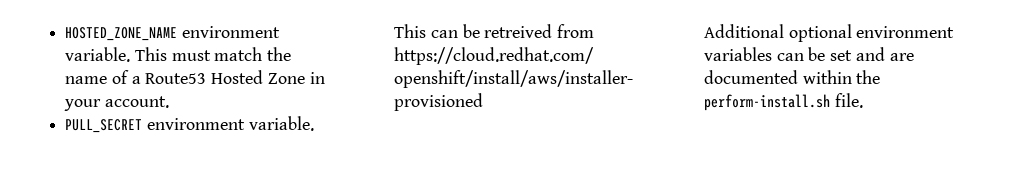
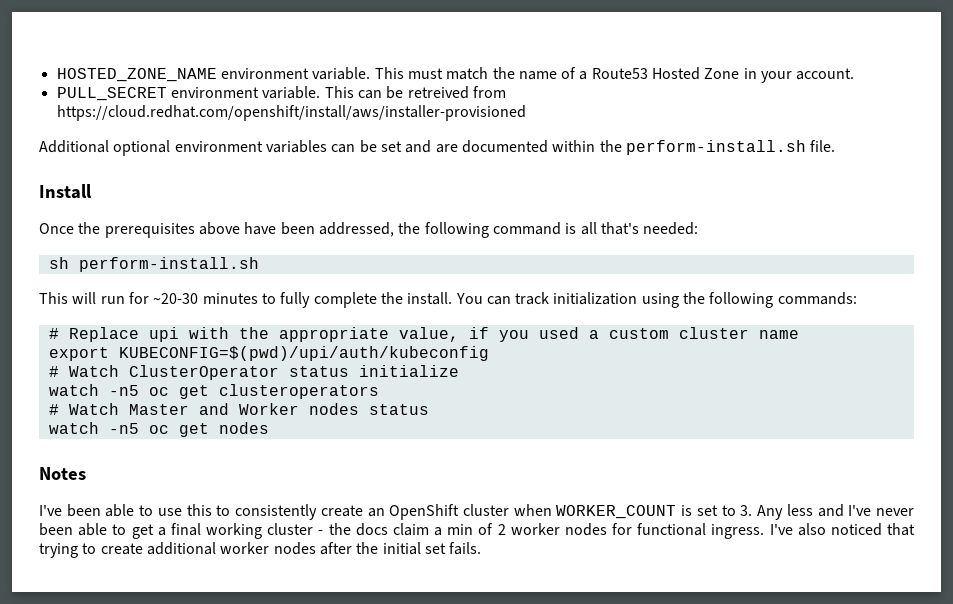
(863, 100) none -> [39,184,92,199] [39,222,699,238] [48,257,259,272] [39,292,857,308] [48,327,799,342] [48,346,489,361] [48,365,459,380] [48,384,379,399] [48,403,429,415] [48,422,269,437] [39,467,86,480] [39,504,915,520] [39,523,915,539] [39,542,482,558] // Install // Once the prerequisites above have been addressed, the following command is all that's needed: // sh perform-install.sh // This will run for ~20-30 minutes to fully complete the install. You can track initialization using the following commands: // # Replace upi with the appropriate value, if you used a custom cluster name // export KUBECONFIG=$(pwd)/upi/auth/kubeconfig // # Watch ClusterOperator status initialize // watch -n5 oc get clusteroperators // # Watch Master and Worker nodes status // watch -n5 oc get nodes // Notes // I've been able to use this to consistently create an OpenShift cluster when WORKER_COUNT is set to 3. Any less and I've never been able to get a final working cluster - the docs claim a min of 2 worker nodes for functional ingress. I've also noticed that trying to create additional worker nodes after the initial set fails.

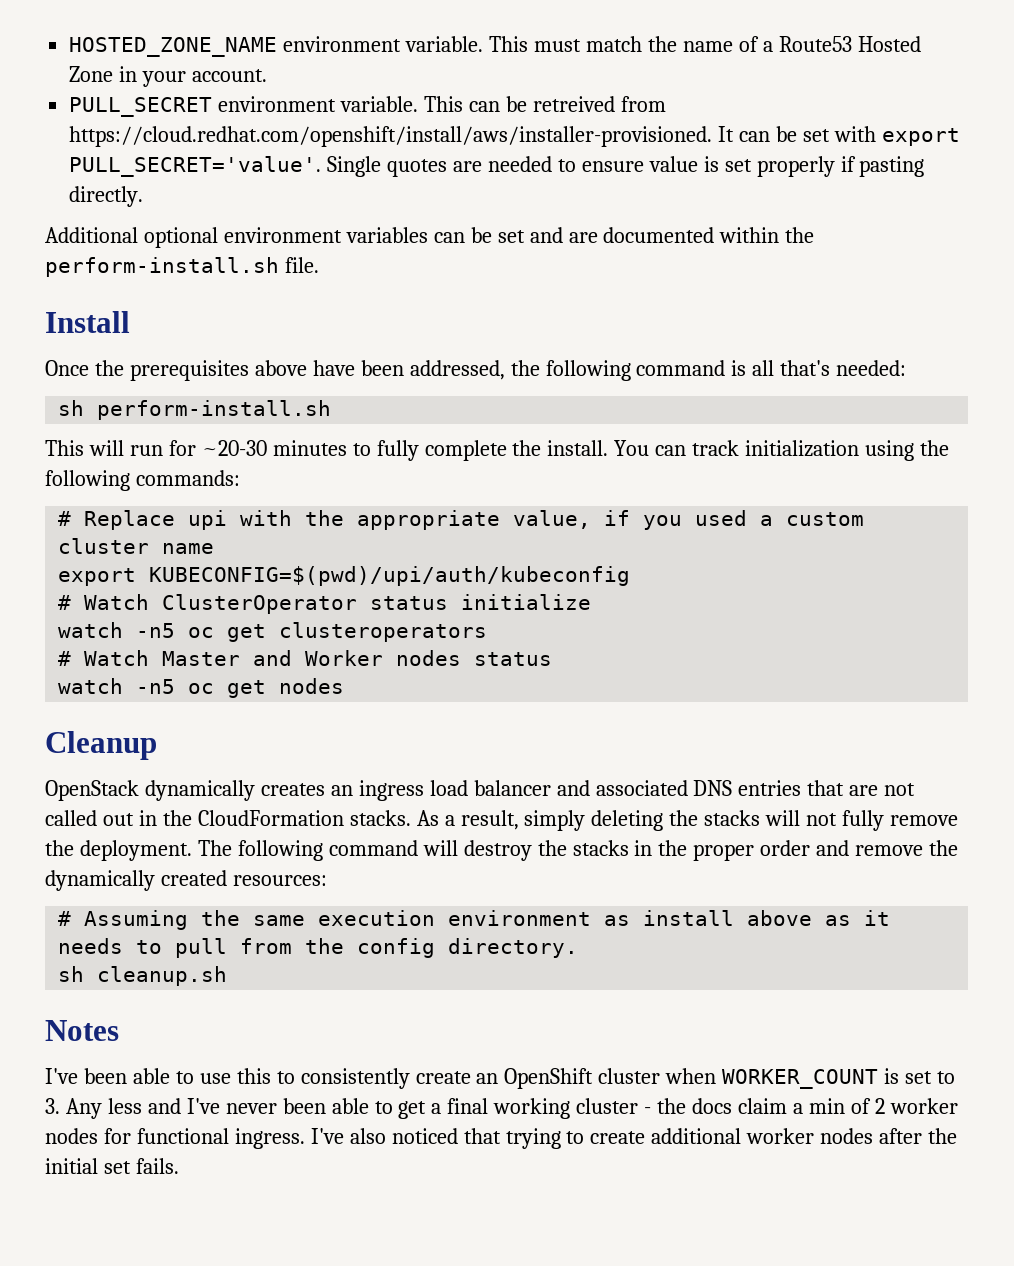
[56,105,526,121] https://cloud.redhat.com/openshift/install/aws/installer-provisioned -> [69,126,960,147] [69,156,925,177] [69,186,144,207] https://cloud.redhat.com/openshift/install/aws/installer-provisioned. It can be set with export PULL_SECRET='value'. Single quotes are needed to ensure value is set properly if pasting directly.
(269, 428) none -> [45,731,157,760] [45,780,916,801] [45,810,959,831] [45,840,959,861] [45,870,327,891] [58,910,891,930] [58,938,579,958] [58,966,228,986] // Cleanup // OpenStack dynamically creates an ingress load balancer and associated DNS entries that are not called out in the CloudFormation stacks. As a result, simply deleting the stacks will not fully remove the deployment. The following command will destroy the stacks in the proper order and remove the dynamically created resources: // # Assuming the same execution environment as install above as it needs to pull from the config directory. // sh cleanup.sh

